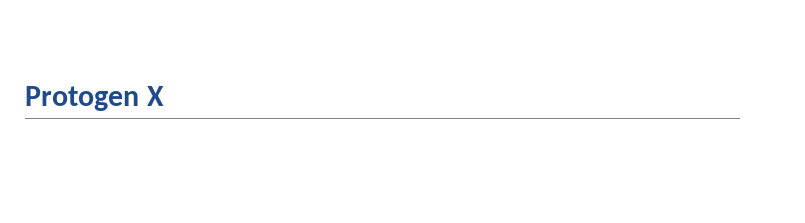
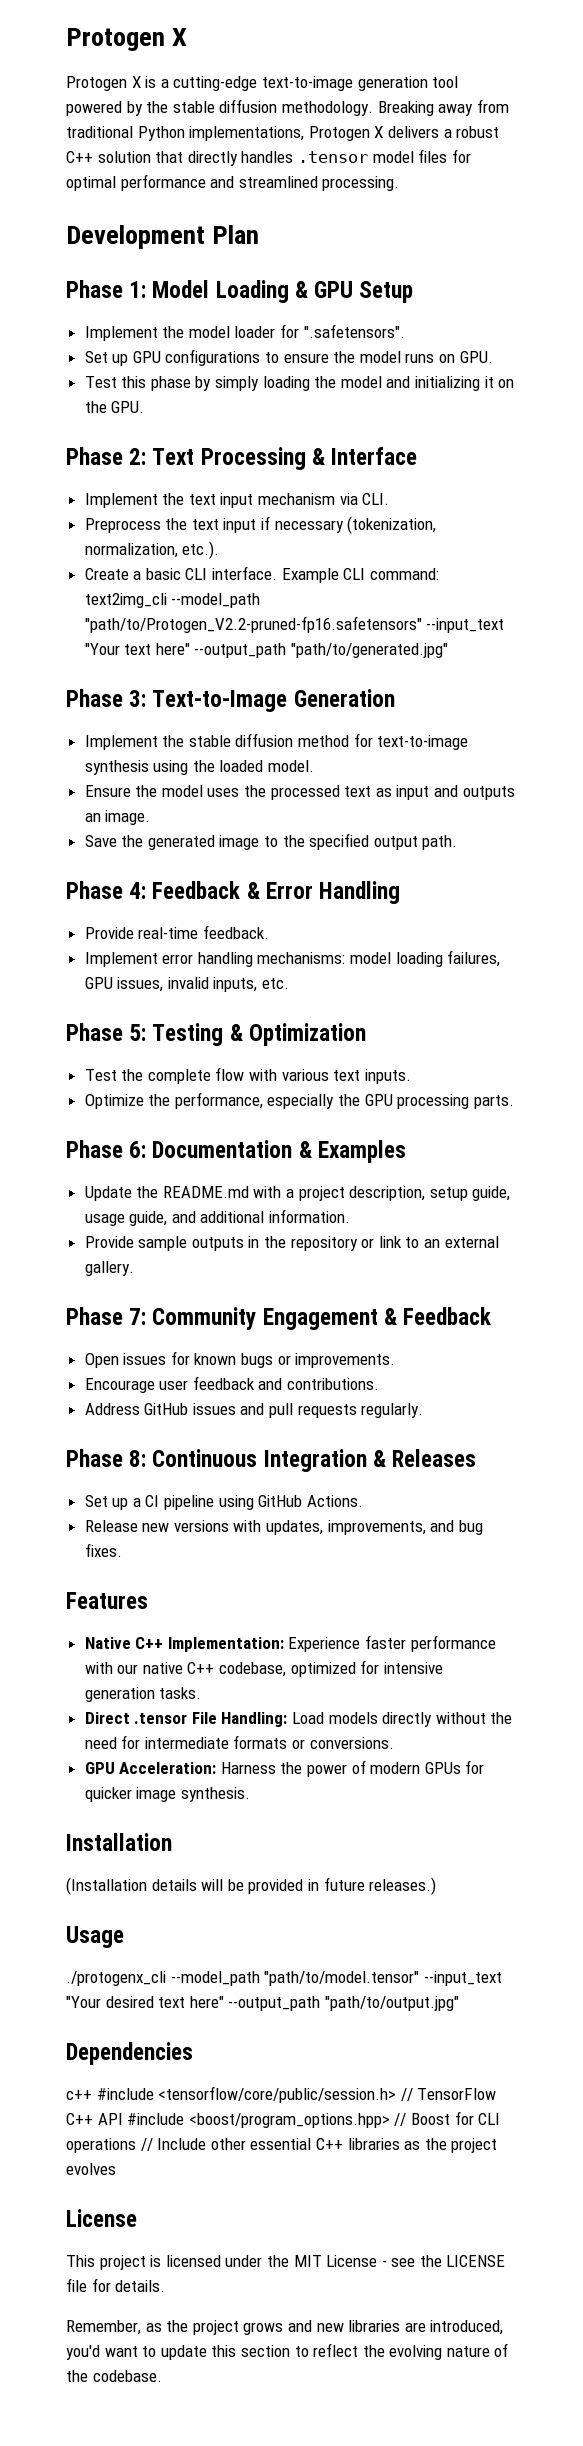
[25,86,165,111] Protogen X -> [66,28,188,51] [66,76,459,91] [66,99,509,116] [66,126,500,141] [66,149,471,166] [66,174,400,191] [66,225,260,249] [66,280,414,303] [84,324,405,341] [84,349,493,366] [84,376,515,391] [84,401,145,413] [66,447,418,470] [84,493,390,508] [84,516,437,534] [84,541,220,559] [84,566,439,583] [84,593,261,608] [84,616,505,633] [84,643,449,658] [66,689,395,712] [84,733,469,750] [84,760,315,775] [84,785,515,800] [84,810,151,825] [84,833,458,850] [66,881,401,904] [84,925,269,939] [84,950,501,967] [84,977,290,992] [66,1023,366,1046] [84,1067,411,1084] [84,1092,514,1109] [66,1140,406,1163] [84,1186,511,1201] [84,1209,351,1226] [84,1236,499,1251] [84,1261,134,1276] [66,1307,492,1330] [84,1351,396,1368] [84,1376,380,1393] [84,1403,424,1418] [66,1449,477,1472] [84,1495,363,1510] [84,1520,483,1535] [84,1543,122,1557] [66,1592,148,1609] [84,1635,496,1652] [84,1660,443,1677] [84,1687,202,1702] [84,1712,513,1727] [84,1735,394,1749] [84,1760,485,1777] [84,1787,250,1802] [66,1833,172,1851] [66,1877,437,1895] [66,1926,124,1948] [66,1971,502,1986] [66,1996,459,2011] [66,2042,193,2065] [66,2086,497,2103] [66,2111,501,2128] [66,2138,498,2153] [66,2163,116,2175] [66,2209,137,2227] [66,2255,506,2270] [66,2278,166,2292] [66,2320,504,2335] [66,2343,509,2360] [66,2370,162,2382] Protogen X // Protogen X is a cutting-edge text-to-image generation tool powered by the stable diffusion methodology. Breaking away from traditional Python implementations, Protogen X delivers a robust C++ solution that directly handles .tensor model files for optimal performance and streamlined processing. // Development Plan // Phase 1: Model Loading & GPU Setup // Implement the model loader for ".safetensors". // Set up GPU configurations to ensure the model runs on GPU. // Test this phase by simply loading the model and initializing it on the GPU. // Phase 2: Text Processing & Interface // Implement the text input mechanism via CLI. // Preprocess the text input if necessary (tokenization, normalization, etc.). // Create a basic CLI interface. Example CLI command: text2img_cli --model_path "path/to/Protogen_V2.2-pruned-fp16.safetensors" --input_text "Your text here" --output_path "path/to/generated.jpg" // Phase 3: Text-to-Image Generation // Implement the stable diffusion method for text-to-image synthesis using the loaded model. // Ensure the model uses the processed text as input and outputs an image. // Save the generated image to the specified output path. // Phase 4: Feedback & Error Handling // Provide real-time feedback. // Implement error handling mechanisms: model loading failures, GPU issues, invalid inputs, etc. // Phase 5: Testing & Optimization // Test the complete flow with various text inputs. // Optimize the performance, especially the GPU processing parts. // Phase 6: Documentation & Examples // Update the README.md with a project description, setup guide, usage guide, and additional information. // Provide sample outputs in the repository or link to an external gallery. // Phase 7: Community Engagement & Feedback // Open issues for known bugs or improvements. // Encourage user feedback and contributions. // Address GitHub issues and pull requests regularly. // Phase 8: Continuous Integration & Releases // Set up a CI pipeline using GitHub Actions. // Release new versions with updates, improvements, and bug fixes. // Features // Native C++ Implementation: Experience faster performance with our native C++ codebase, optimized for intensive generation tasks. // Direct .tensor File Handling: Load models directly without the need for intermediate formats or conversions. // GPU Acceleration: Harness the power of modern GPUs for quicker image synthesis. // Installation // (Installation details will be provided in future releases.) // Usage // ./protogenx_cli --model_path "path/to/model.tensor" --input_text "Your desired text here" --output_path "path/to/output.jpg" // Dependencies // c++ #include <tensorflow/core/public/session.h> // TensorFlow C++ API #include <boost/program_options.hpp> // Boost for CLI operations // Include other essential C++ libraries as the project evolves // License // This project is licensed under the MIT License - see the LICENSE file for details. // Remember, as the project grows and new libraries are introduced, you'd want to update this section to reflect the evolving nature of the codebase.

